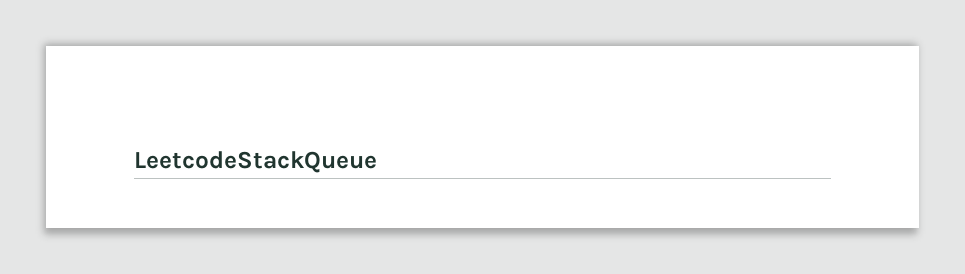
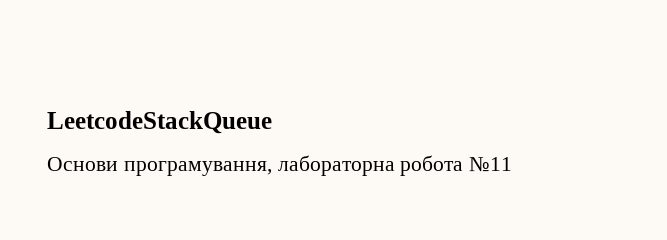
(377, 162) none -> [47,155,513,176] // Основи програмування, лабораторна робота №11

